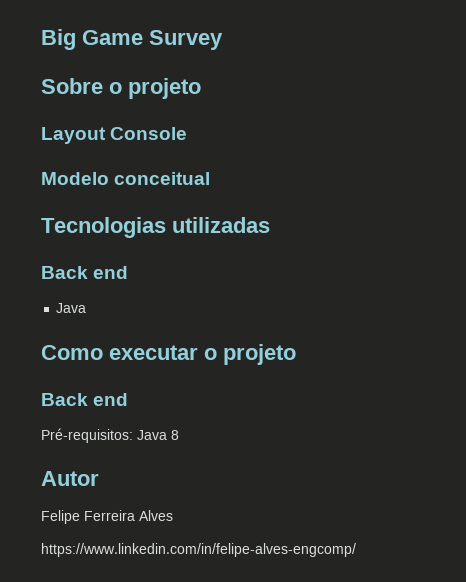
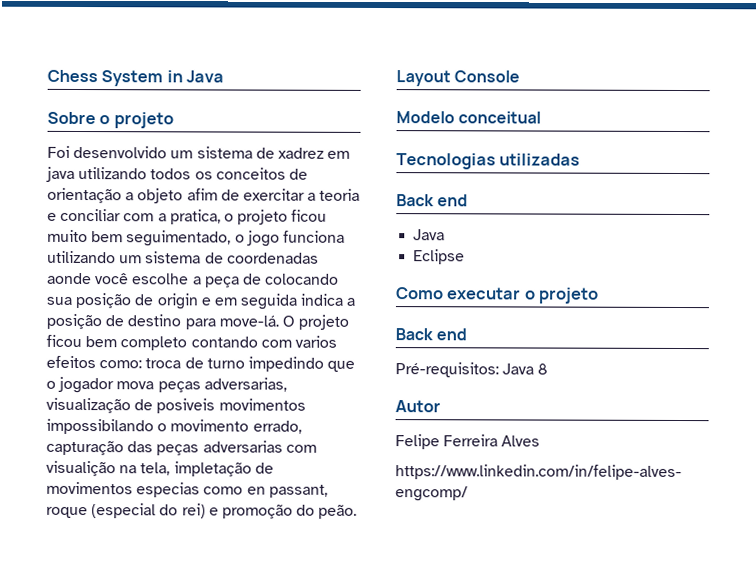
[41,29,223,50] Big Game Survey -> [47,69,225,87] Chess System in Java
(201, 88) none -> [47,145,351,159] [46,166,308,182] [47,187,361,204] [47,208,328,225] [47,229,345,247] [47,250,319,264] [47,272,340,288] [46,292,356,310] [46,313,350,330] [46,334,337,351] [46,355,356,372] [46,376,287,394] [46,397,306,414] [46,418,302,435] [46,440,317,456] [46,460,274,477] [46,481,328,498] [46,503,358,519] // Foi desenvolvido um sistema de xadrez em java utilizando todos os conceitos de orientação a objeto afim de exercitar a teoria e conciliar com a pratica, o projeto ficou muito bem seguimentado, o jogo funciona utilizando um sistema de coordenadas aonde você escolhe a peça de colocando sua posição de origin e em seguida indica a posição de destino para move-lá. O projeto ficou bem completo contando com varios efeitos como: troca de turno impedindo que o jogador mova peças adversarias, visualização de posiveis movimentos impossibilando o movimento errado, capturação das peças adversarias com visualição na tela, impletação de movimentos especias como en passant, roque (especial do rei) e promoção do peão.
(87, 308) none -> [413,249,466,265] // Eclipse

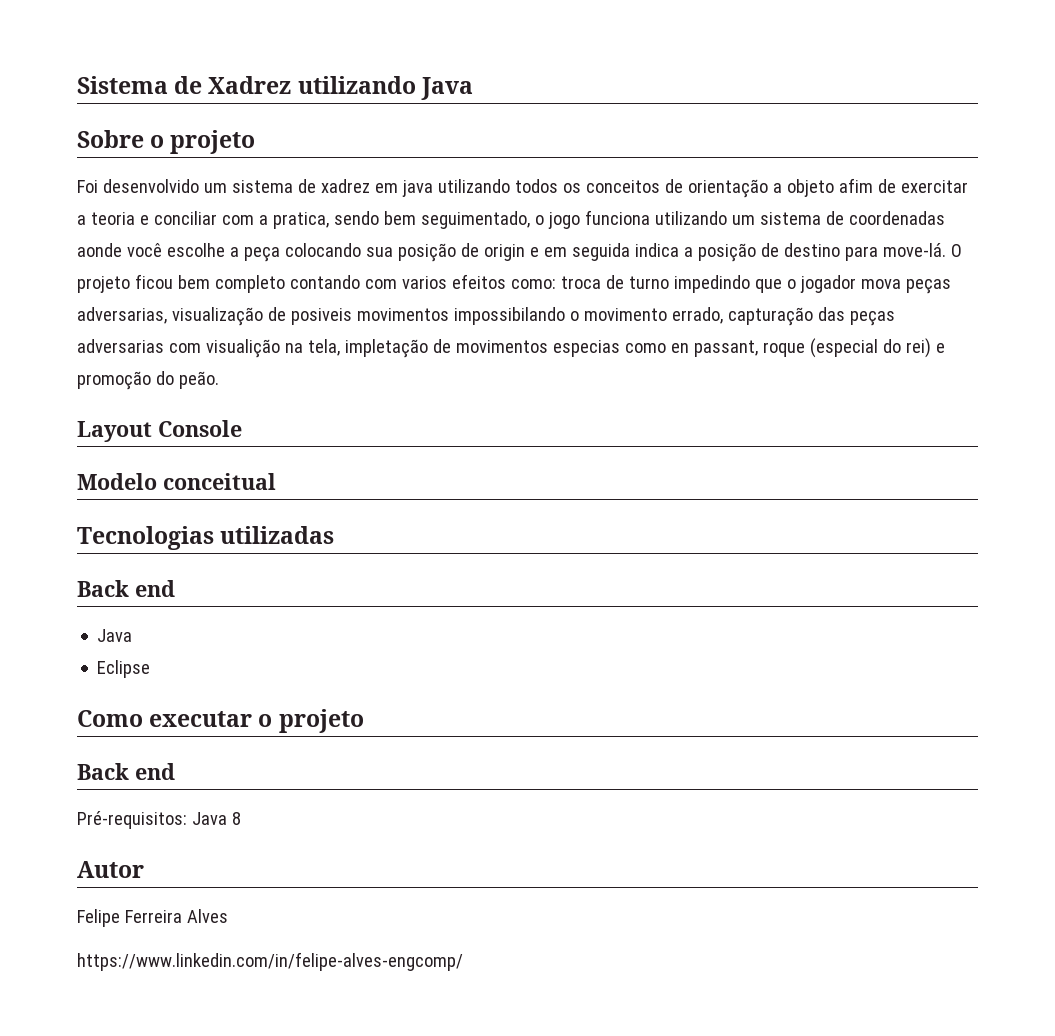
[47,69,183,87] Chess System in -> [77,76,416,94] Sistema de Xadrez utilizando
[223,209,328,225] [47,229,88,243] o projeto ficou muito -> [333,211,379,225] sendo
[242,273,262,285] de -> (280, 254) none

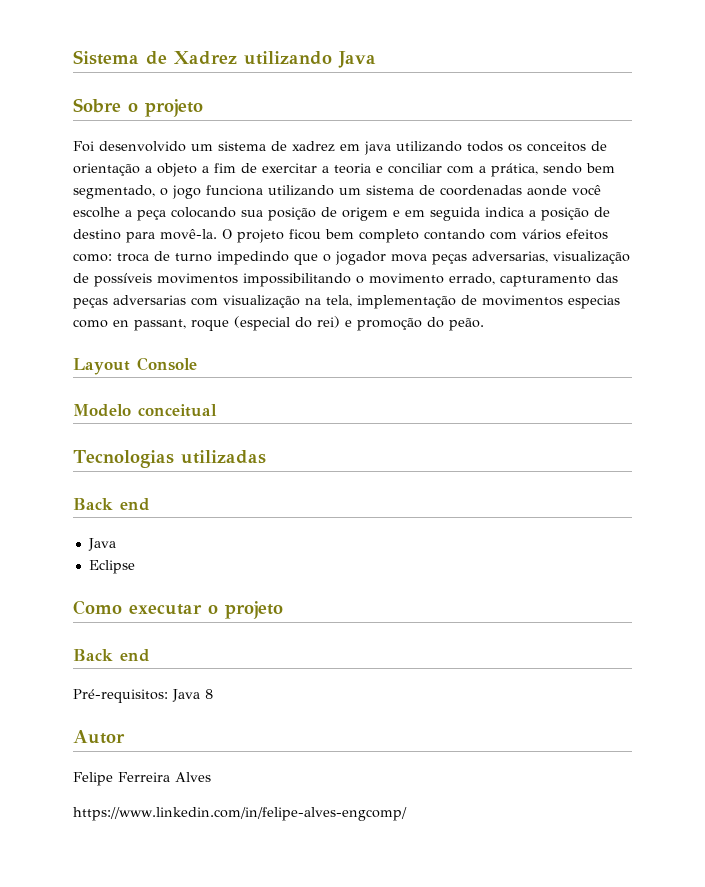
[838,178,873,193] afim -> [202,163,236,173] a fim
[272,212,329,229] pratica, -> [491,163,538,177] prática,
[420,211,530,229] seguimentado, -> [73,185,155,199] segmentado,
[483,244,525,261] origin -> [342,207,388,221] origem
[882,243,946,257] move-lá. -> [160,229,217,240] movê-la.
[401,276,447,289] varios -> [522,229,561,240] vários
[290,307,565,325] posiveis movimentos impossibilando -> [94,273,351,287] possíveis movimentos impossibilitando
[727,307,813,326] capturação -> [500,275,591,287] capturamento
[205,339,280,358] visualição -> [223,295,300,308] visualização
[344,339,428,358] impletação -> [357,295,456,309] implementação

